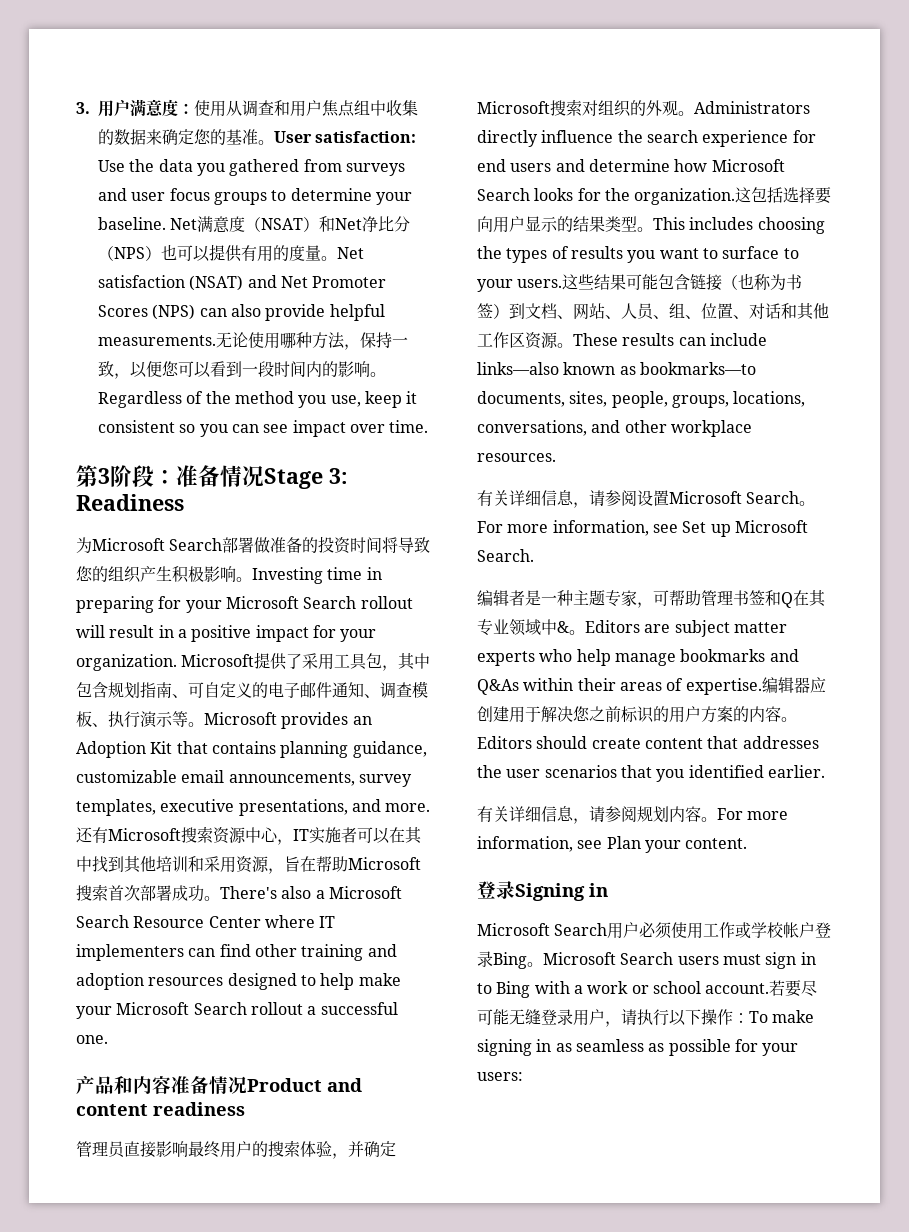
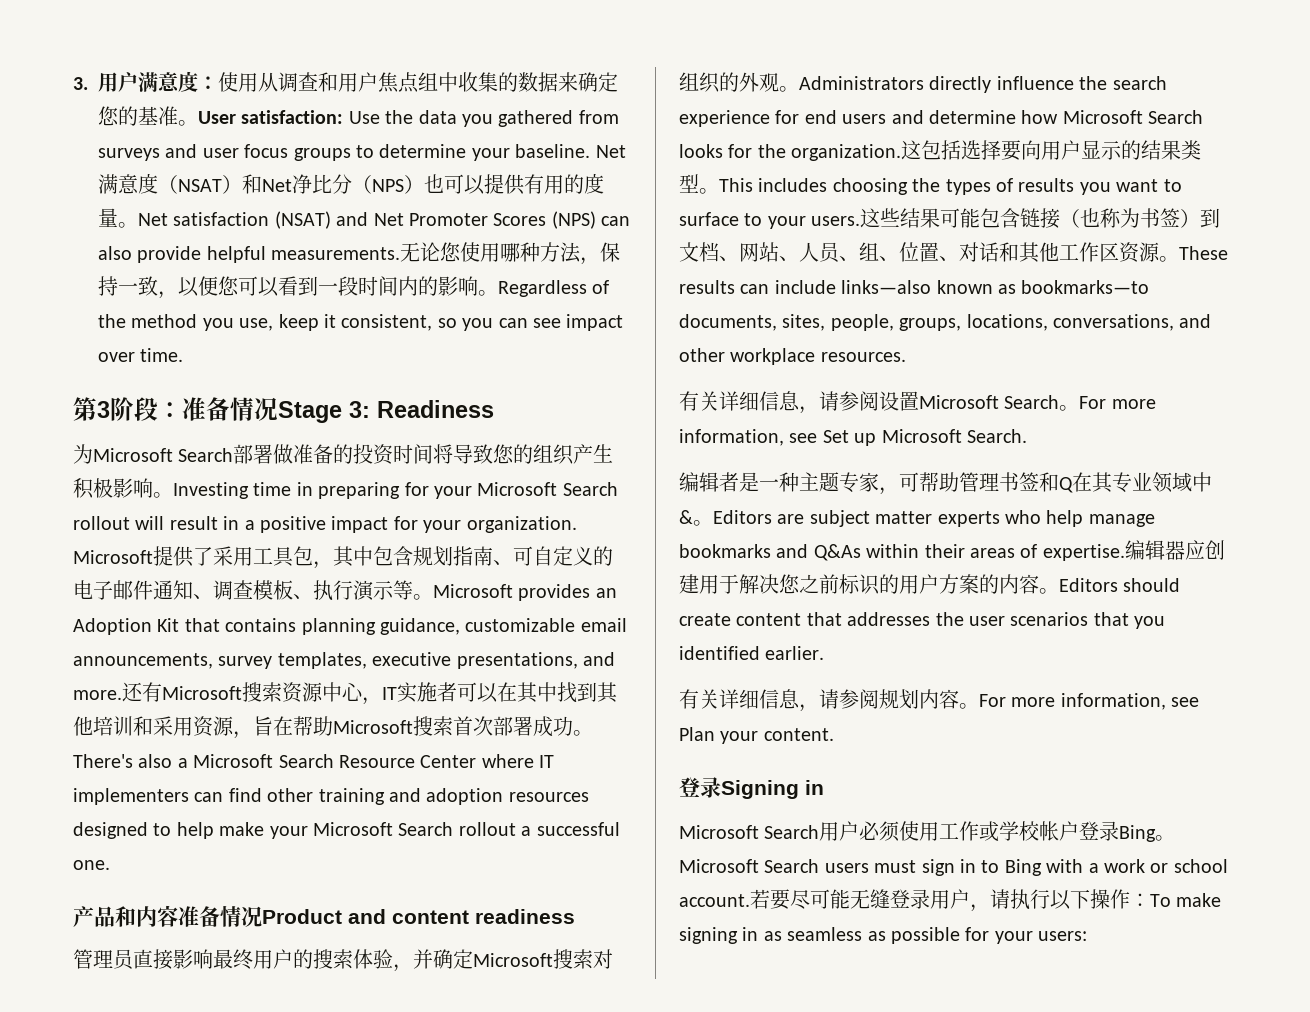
(248, 340) none -> [440,242,462,262] 您
[98,420,175,433] consistent -> [341,314,433,331] consistent,

